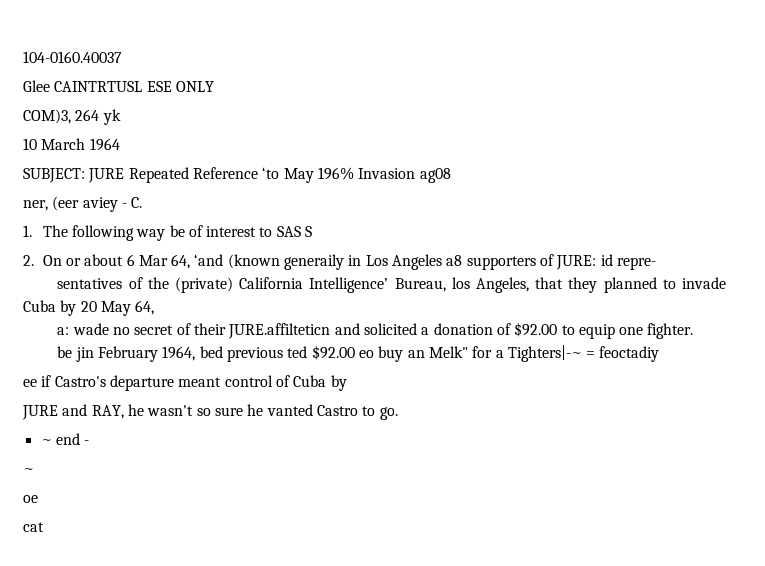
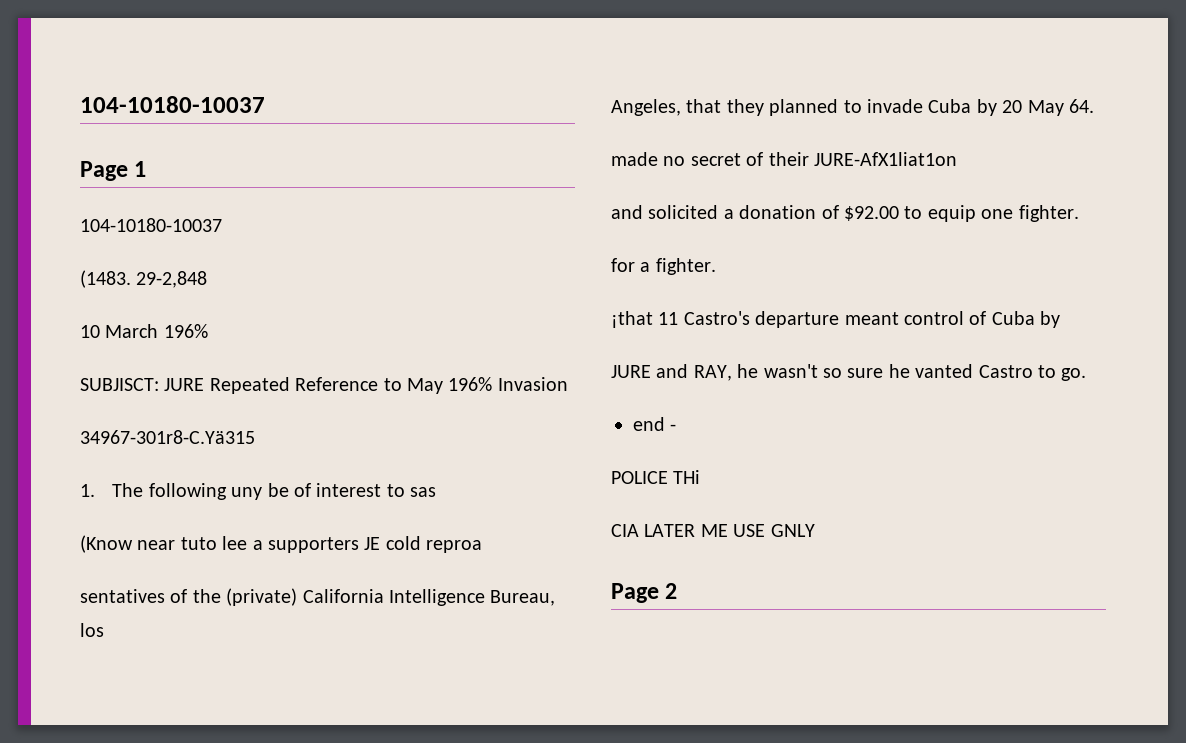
[23,51,122,63] [23,80,214,92] [23,109,121,125] 104-0160.40037 // Glee CAINTRTUSL ESE ONLY // COM)3, 264 yk -> [80,96,265,113] [80,161,147,181] [80,218,222,232] [80,270,208,288] 104-10180-10037 // Page 1 // 104-10180-10037 // (1483. 29-2,848
[89,138,120,151] [23,168,85,183] 1964 // SUBJECT: -> [163,324,208,338] [80,378,159,391] 196% // SUBJISCT:
[262,167,280,179] ‘to -> [383,378,402,391] to
[419,168,451,183] [23,196,143,212] ag08 // ner, (eer aviey - C. -> [80,430,255,444] // 34967-301r8-C.Yä315
[136,229,166,241] way -> [231,487,263,500] uny
[276,226,313,237] [23,254,656,270] SAS S // 2. On or about 6 Mar 64, ‘and (known generaily in Los Angeles a8 supporters of JURE: id repre- -> [410,487,437,497] [80,535,483,553] sas // (Know near tuto lee a supporters JE cold reproa
[309,277,389,293] Intelligence’ -> [389,589,485,606] Intelligence
(470, 283) none -> (104, 630) //
[135,300,155,315] [57,323,109,335] 64, // a: wade -> [1069,99,1094,113] [611,152,658,166] 64. // made
[228,323,331,339] JURE.affilteticn -> [814,152,957,166] JURE-AfX1liat1on //
[57,345,660,362] [23,375,52,387] be jin February 1964, bed previous ted $92.00 eo buy an Melk" for a Tighters|-~ = feoctadiy // ee if -> [611,258,716,275] [611,311,679,328] for a fighter. // ¡that 11
[40,439,52,445] ~ -> (1087, 374) none
[23,468,34,474] [23,495,38,503] [23,522,44,532] ~ // oe // cat -> [611,470,701,484] [611,524,815,537] [611,583,678,603] POLICE THi // CIA LATER ME USE GNLY // Page 2

